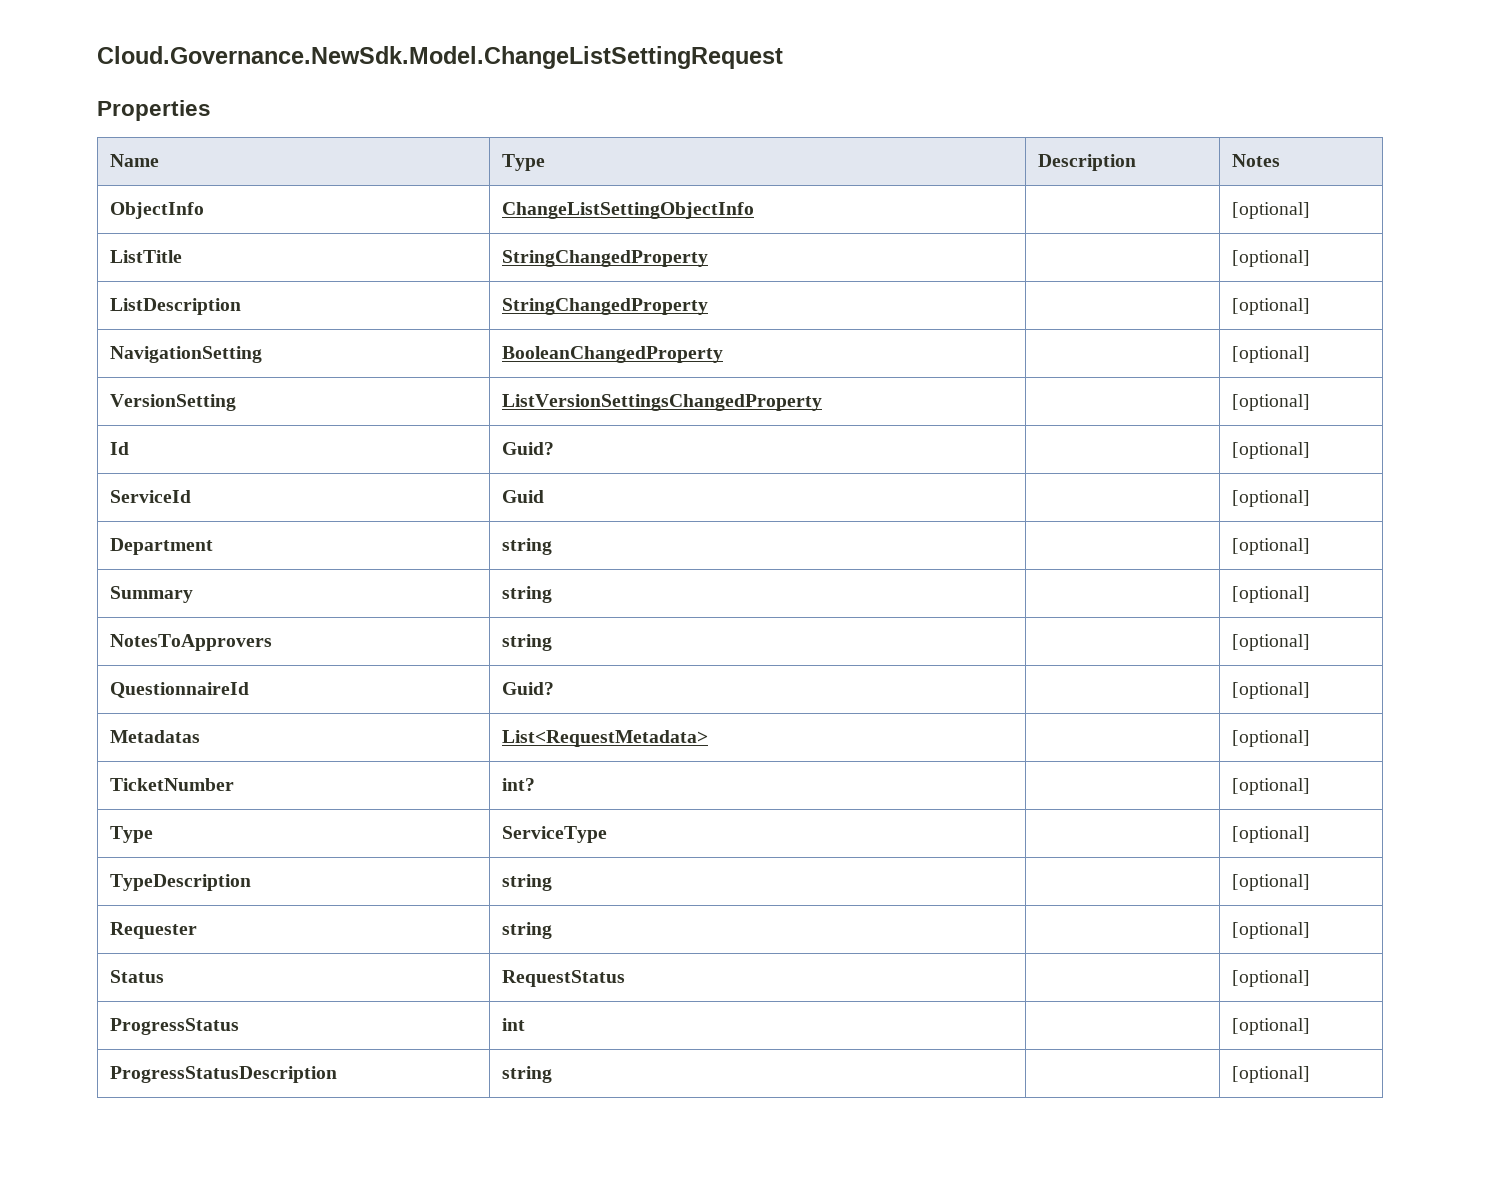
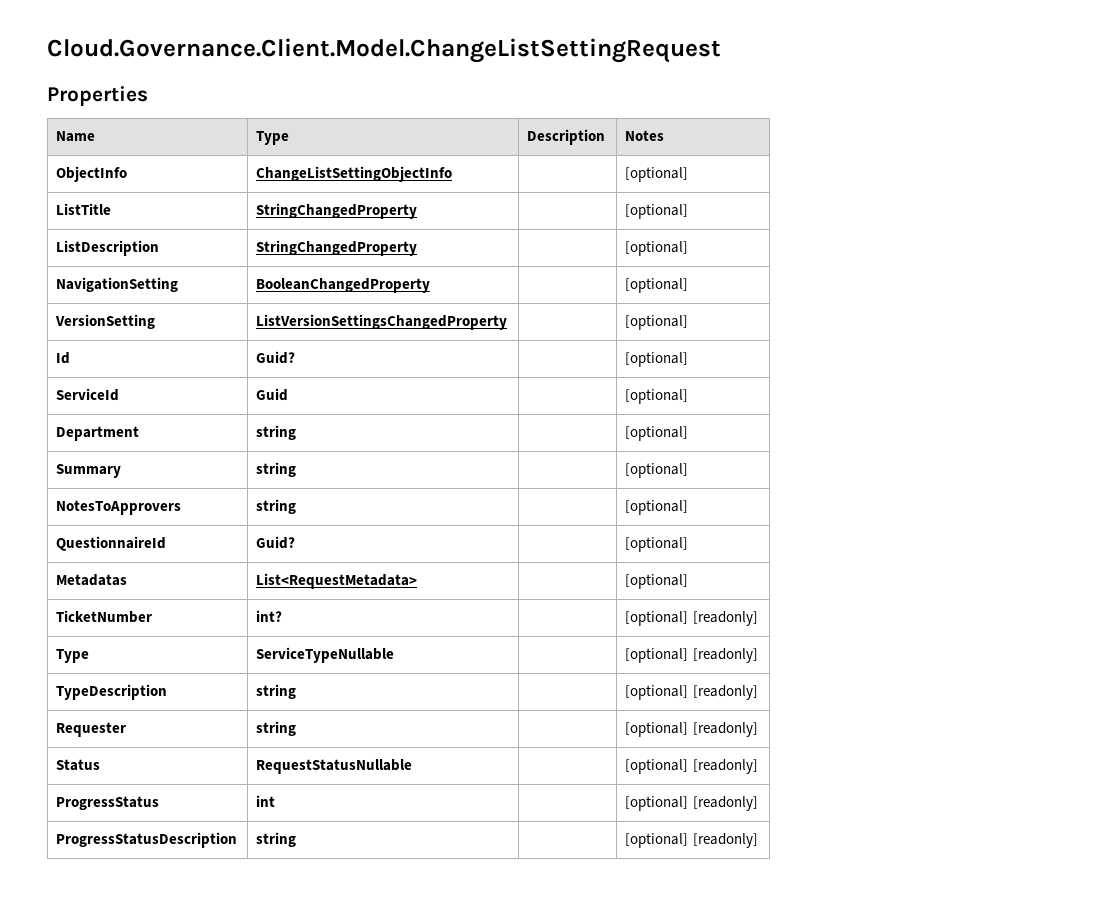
[97,46,783,69] Cloud.Governance.NewSdk.Model.ChangeListSettingRequest -> [47,38,721,63] Cloud.Governance.Client.Model.ChangeListSettingRequest
[110,826,154,843] [502,826,608,843] [1232,826,1311,843] // Type | ServiceType | | [optional] -> [692,611,758,626] [56,649,90,663] [256,647,395,663] [625,648,758,663] [readonly] // Type | ServiceTypeNullable | | [optional] [readonly]
(1311, 882) none -> [692,685,758,700] [readonly]
(1311, 930) none -> [692,722,758,737] [readonly]
[502,970,626,987] [1232,970,1311,987] RequestStatus | | [optional] -> [256,759,413,774] [625,759,758,774] RequestStatusNullable | | [optional] [readonly]
(1311, 1026) none -> [692,796,758,811] [readonly]
(1311, 1074) none -> [692,833,758,848] [readonly]

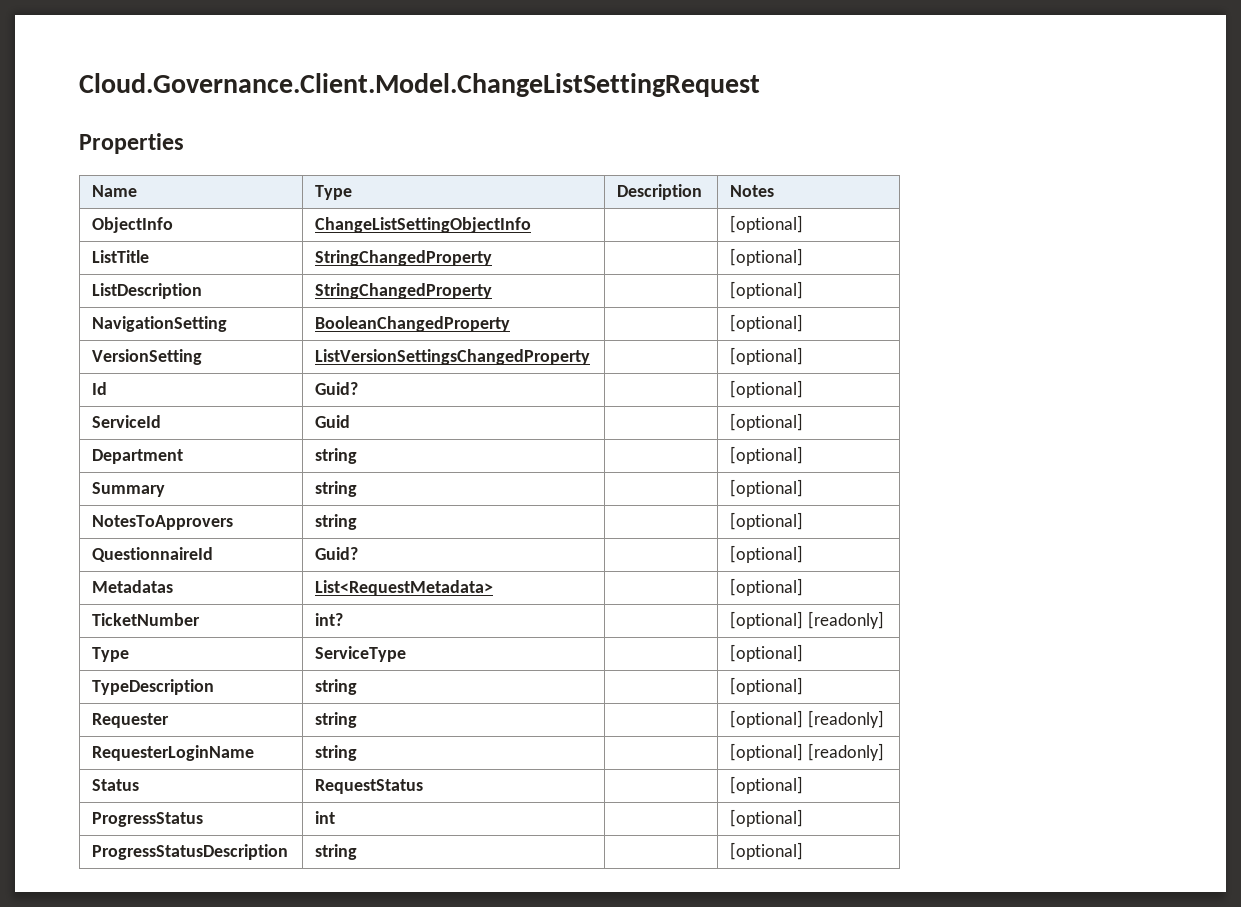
[256,647,395,663] [625,648,758,663] ServiceTypeNullable | | [optional] [readonly] -> [315,646,407,662] [730,644,804,662] ServiceType | | [optional]
[692,685,758,700] [readonly] -> (804, 686) none
[56,759,101,771] [256,759,413,774] [625,759,758,774] Status | RequestStatusNullable | | [optional] [readonly] -> [92,745,255,761] [315,745,358,761] [730,743,884,761] [92,779,140,791] [315,779,424,794] [730,776,804,794] RequesterLoginName | string | | [optional] [readonly] // Status | RequestStatus | | [optional]
[692,796,758,811] [readonly] -> (804, 818) none
[692,833,758,848] [readonly] -> (804, 851) none

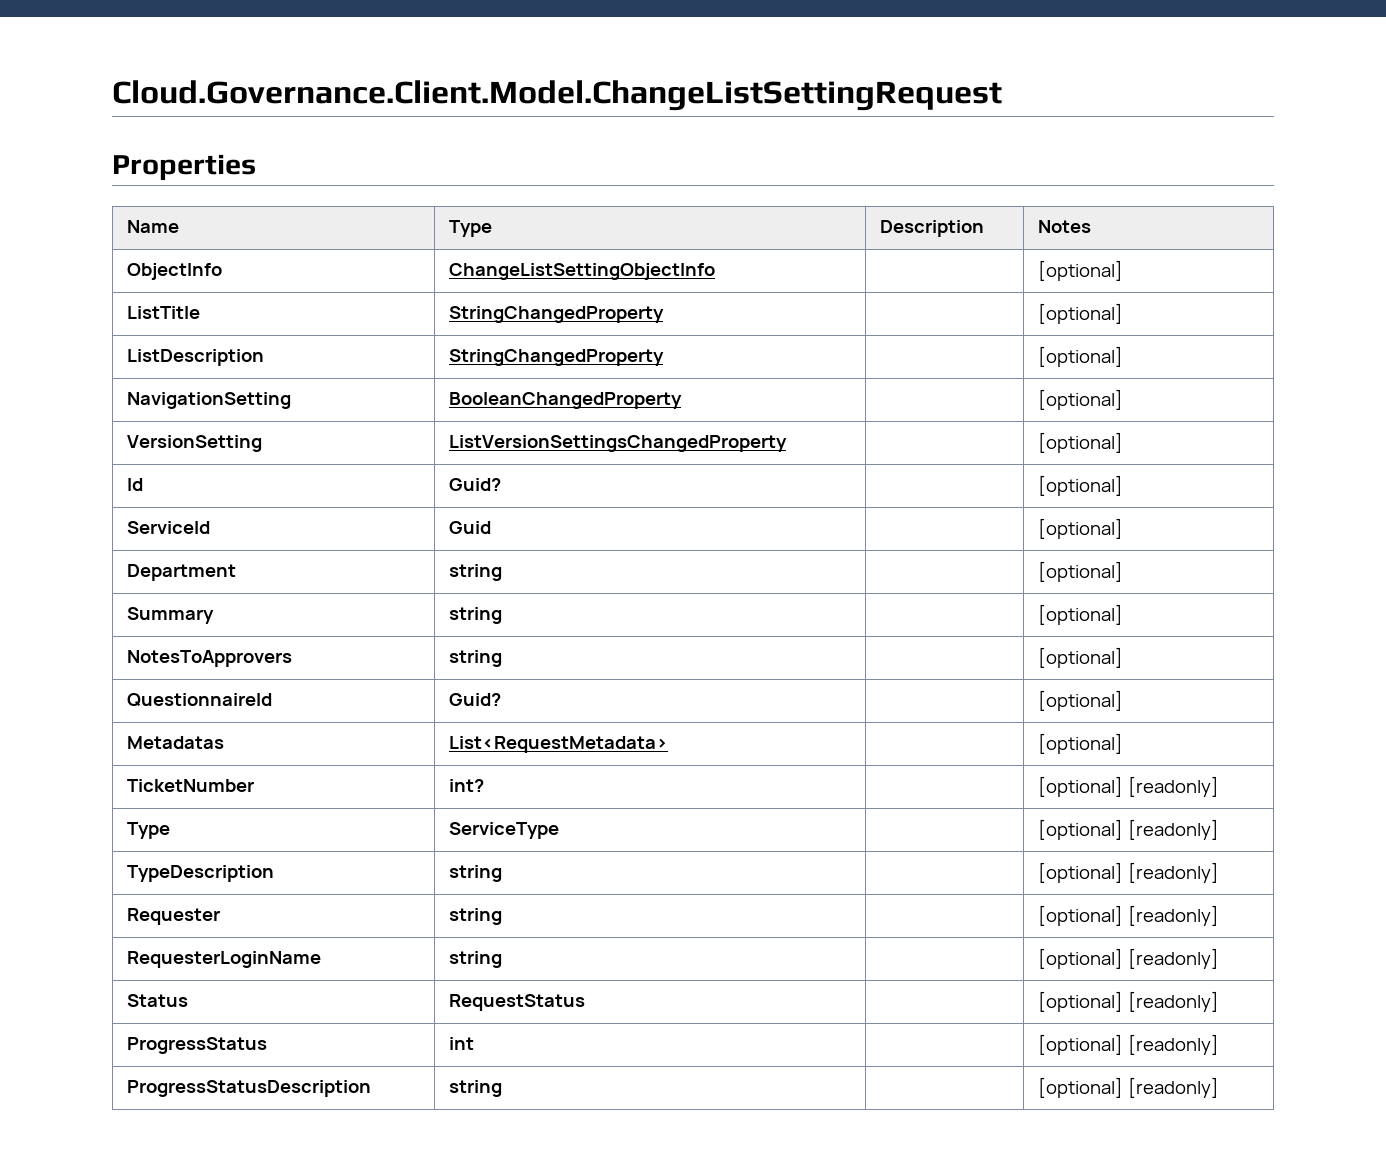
(804, 653) none -> [1127,819,1219,840] [readonly]
(804, 686) none -> [1127,862,1219,883] [readonly]
(804, 785) none -> [1127,991,1219,1012] [readonly]
(804, 818) none -> [1127,1034,1219,1055] [readonly]
(804, 851) none -> [1127,1077,1219,1098] [readonly]

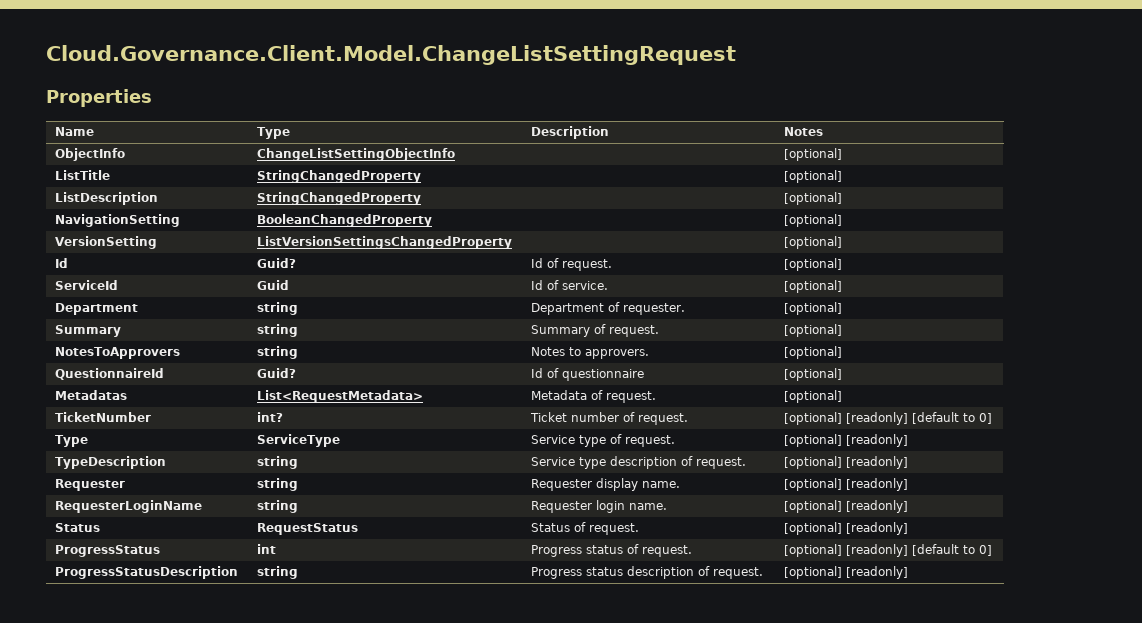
(501, 484) none -> [531,258,613,271] Id of request.
(491, 527) none -> [531,280,609,290] Id of service.
(502, 572) none -> [531,302,686,315] Department of requester.
(502, 615) none -> [531,324,660,337] Summary of request.
(502, 658) none -> [531,347,650,359] Notes to approvers.
(501, 699) none -> [531,368,645,381] Id of questionnaire
(668, 744) none -> [531,390,657,403] Metadata of request.
[1037,776,1219,797] | [optional] [readonly] -> [530,412,689,425] [784,412,993,425] Ticket number of request. | [optional] [readonly] [default to 0]
(559, 830) none -> [531,434,676,447] Service type of request.
(502, 873) none -> [531,456,747,469] Service type description of request.
(502, 916) none -> [531,478,681,491] Requester display name.
(502, 959) none -> [531,500,668,513] Requester login name.
(585, 1002) none -> [531,522,640,535] Status of request.
[1037,1034,1219,1055] | [optional] [readonly] -> [531,544,693,557] [784,544,993,557] Progress status of request. | [optional] [readonly] [default to 0]
(502, 1088) none -> [531,566,764,579] Progress status description of request.

